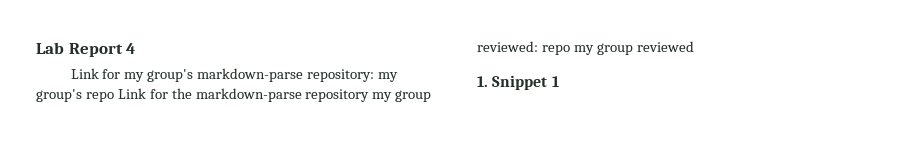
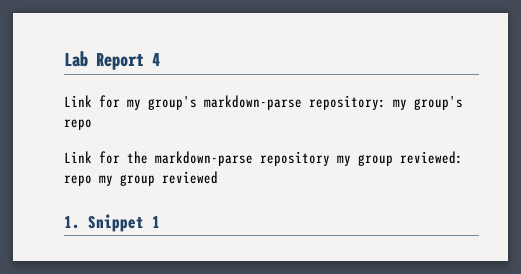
(114, 97) none -> (92, 124) //

